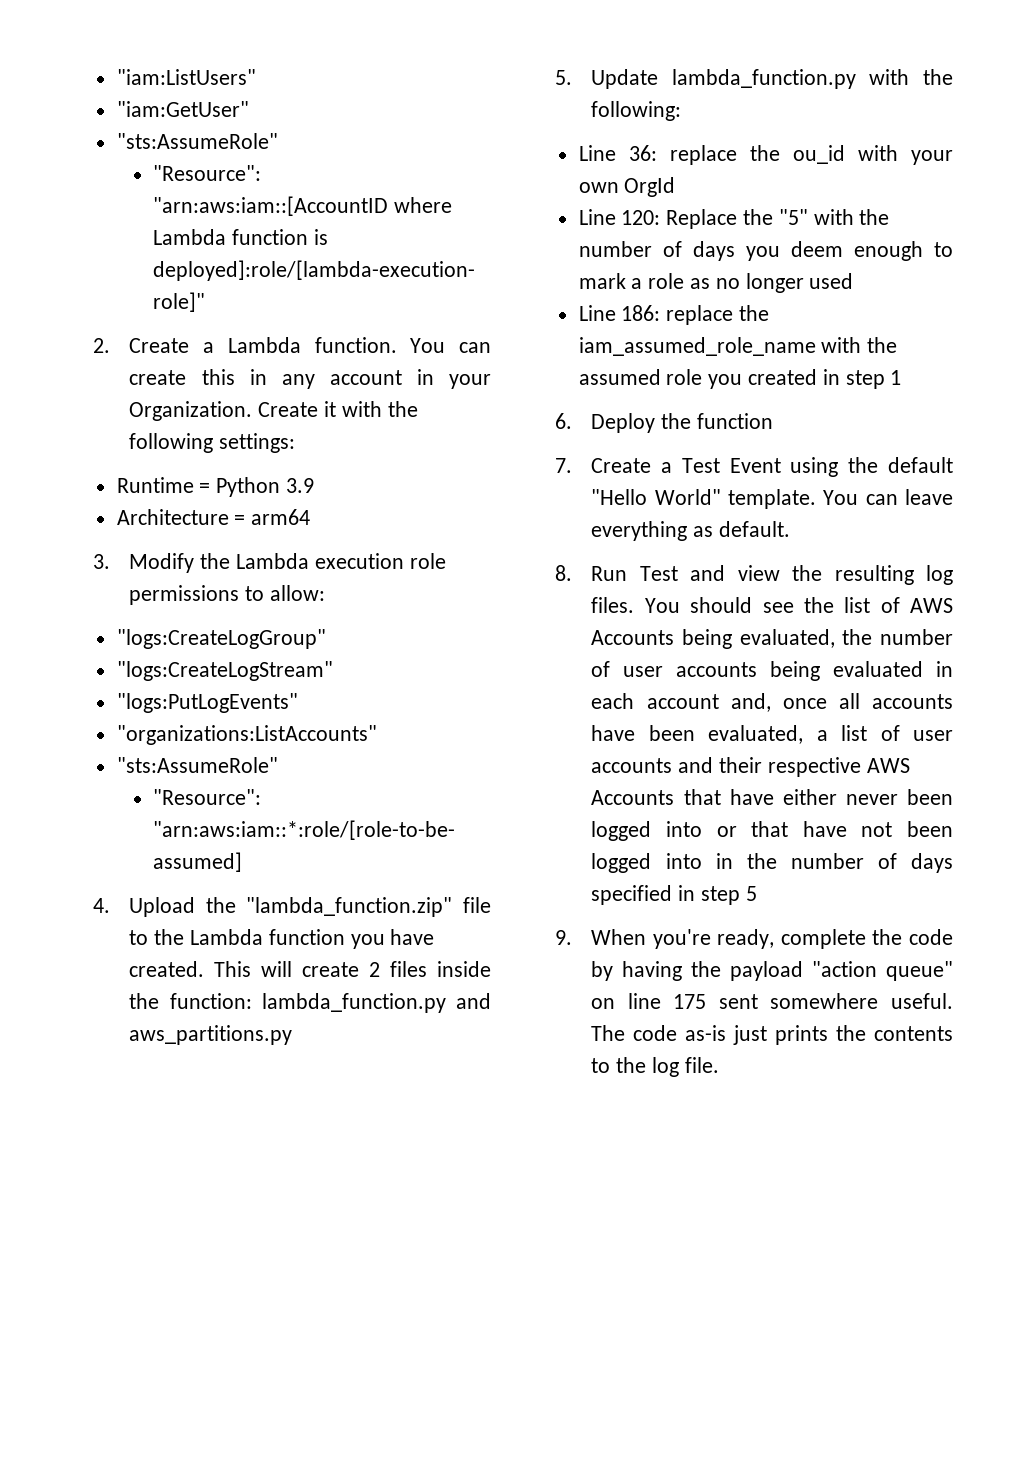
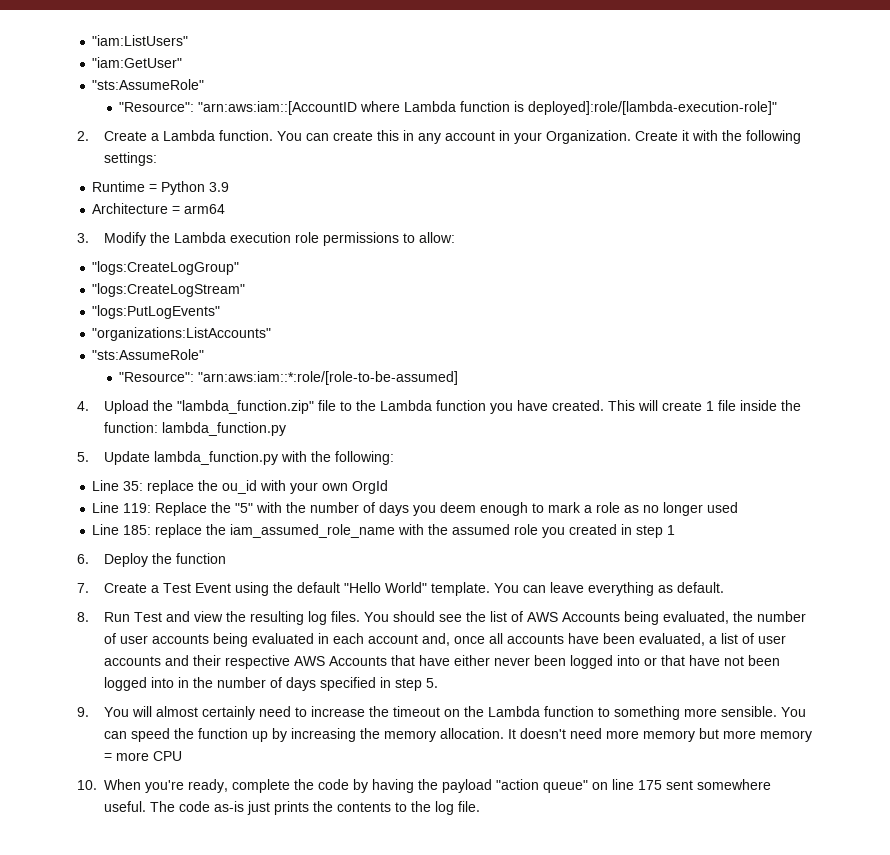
[369,961,428,977] 2 files -> [705,400,736,411] 1 file
[455,993,491,1009] [129,1025,293,1045] and aws_partitions.py -> (286, 429) none
[628,145,657,161] 36: -> [123,481,144,491] 35:
[621,210,661,225] 120: -> [123,503,152,513] 119:
[621,305,661,321] 186: -> [123,525,152,535] 185:
[745,886,757,901] [555,930,572,945] 5 // 9. -> [425,678,438,688] [77,706,806,720] [103,728,812,742] [103,751,182,761] [77,780,97,790] 5. // 9. You will almost certainly need to increase the timeout on the Lambda function to something more sensible. You can speed the function up by increasing the memory allocation. It doesn't need more memory but more memory = more CPU // 10.

